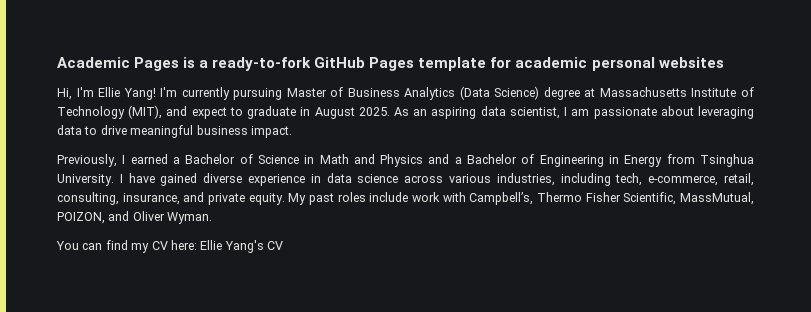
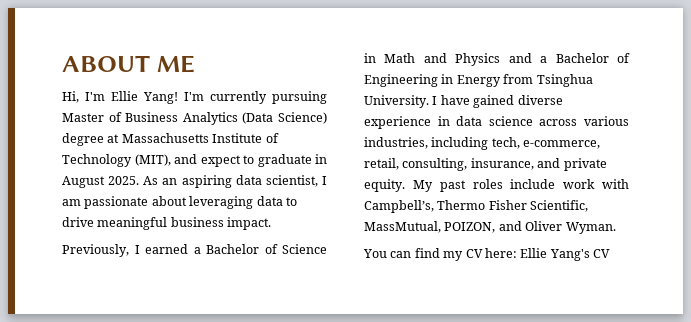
[57,57,724,71] Academic Pages is a ready-to-fork GitHub Pages template for academic personal websites -> [62,55,195,73] ABOUT ME

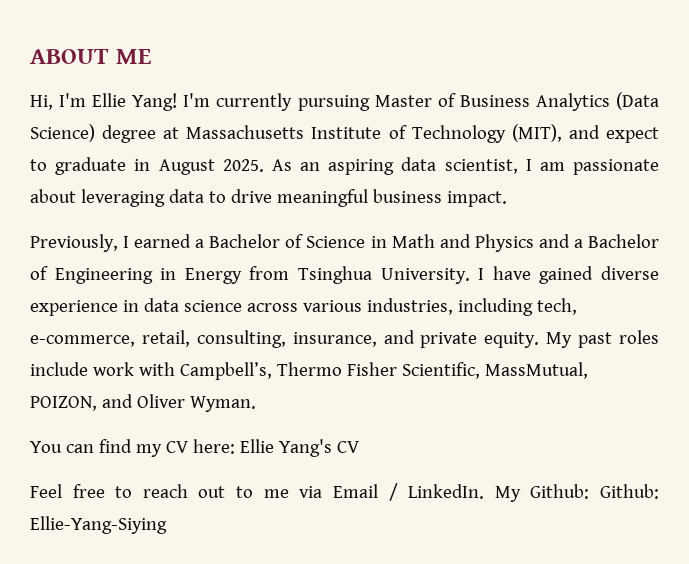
(610, 253) none -> [30,483,660,502] [30,516,167,534] // Feel free to reach out to me via Email / LinkedIn. My Github: Github: Ellie-Yang-Siying

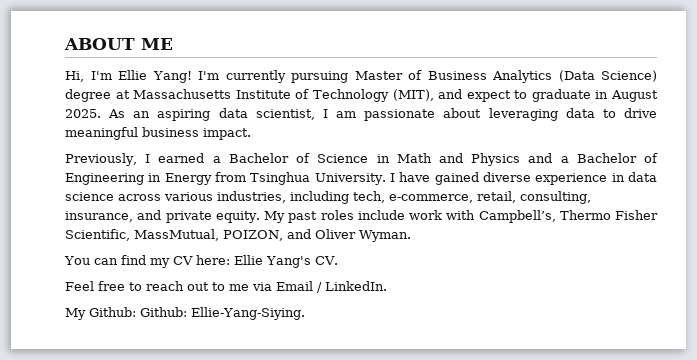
[336,441,360,453] CV -> [314,256,338,265] CV.
(485, 491) none -> (387, 286) //
[30,516,167,534] Ellie-Yang-Siying -> [191,307,305,320] Ellie-Yang-Siying.

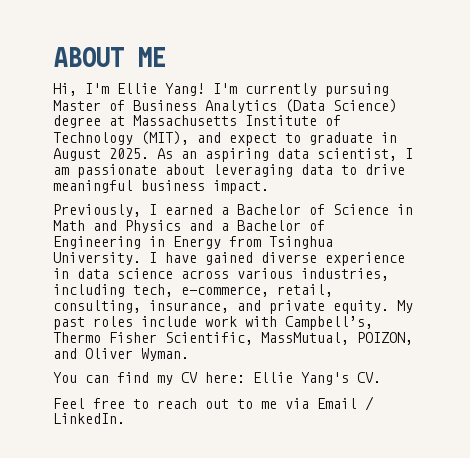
[65,307,305,320] // My Github: Github: Ellie-Yang-Siying. -> (125, 418) none

